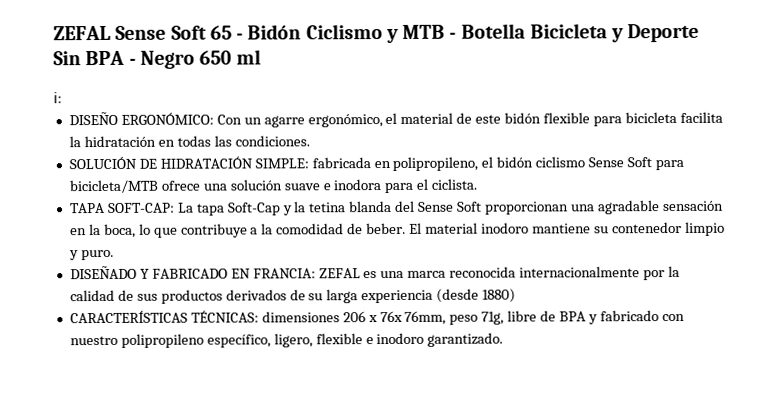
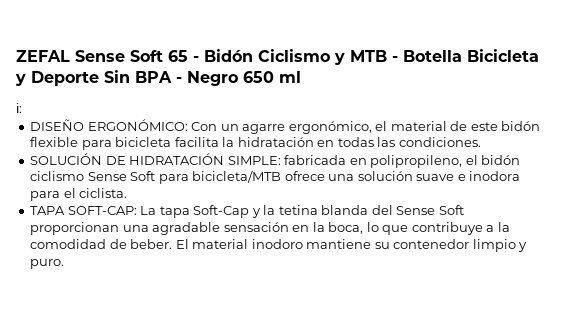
[69,265,680,281] [69,288,517,304] [69,310,685,325] [69,332,504,348] // DISEÑADO Y FABRICADO EN FRANCIA: ZEFAL es una marca reconocida internacionalmente por la calidad de sus productos derivados de su larga experiencia (desde 1880) // CARACTERÍSTICAS TÉCNICAS: dimensiones 206 x 76x 76mm, peso 71g, libre de BPA y fabricado con nuestro polipropileno específico, ligero, flexible e inodoro garantizado. -> (65, 264) none

